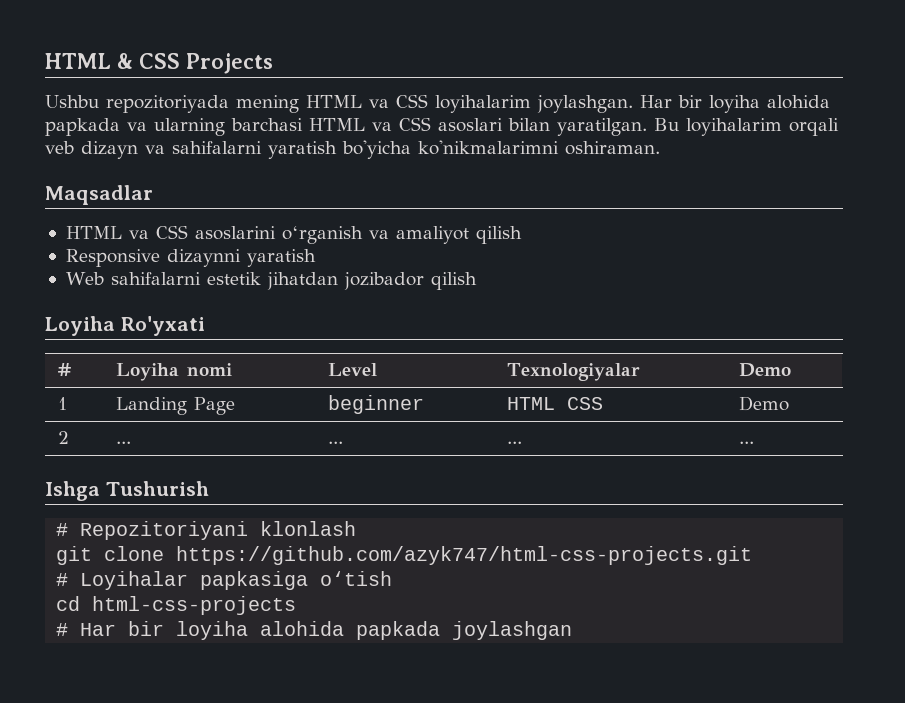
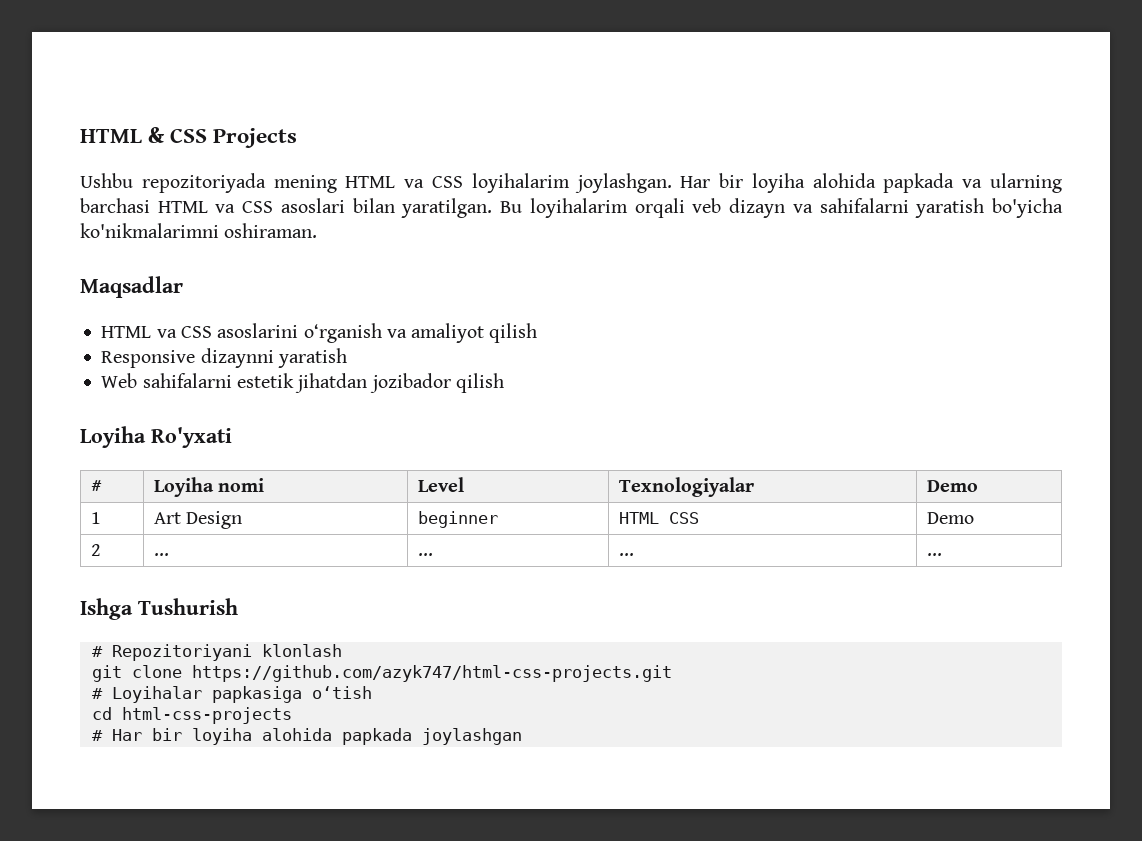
[116,397,236,415] Landing Page -> [153,511,243,529] Art Design

